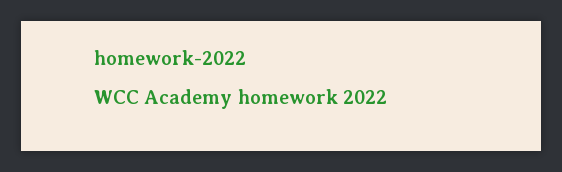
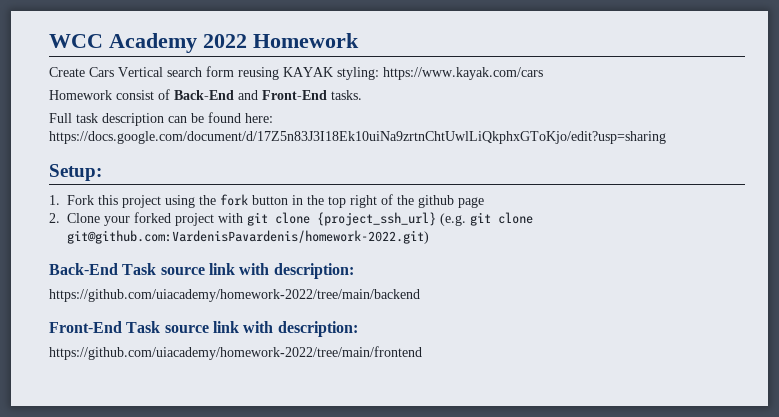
[94,50,246,65] homework-2022 // -> (49, 41) none
[237,89,387,104] homework 2022 -> [203,33,359,48] [49,66,543,80] [49,89,362,100] [49,112,273,126] [49,131,666,144] [49,164,102,181] [49,194,484,208] [49,212,533,226] [67,230,429,244] [49,263,354,279] [49,289,420,302] [49,321,358,337] [49,346,422,360] 2022 Homework // Create Cars Vertical search form reusing KAYAK styling: https://www.kayak.com/cars // Homework consist of Back-End and Front-End tasks. // Full task description can be found here: https://docs.google.com/document/d/17Z5n83J3I18Ek10uiNa9zrtnChtUwlLiQkphxGToKjo/edit?usp=sharing // Setup: // 1. Fork this project using the fork button in the top right of the github page // 2. Clone your forked project with git clone {project_ssh_url} (e.g. git clone git@github.com:VardenisPavardenis/homework-2022.git) // Back-End Task source link with description: // https://github.com/uiacademy/homework-2022/tree/main/backend // Front-End Task source link with description: // https://github.com/uiacademy/homework-2022/tree/main/frontend

